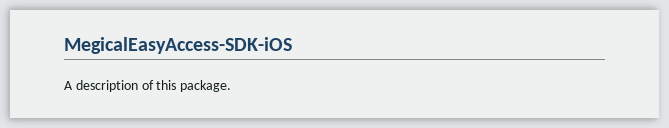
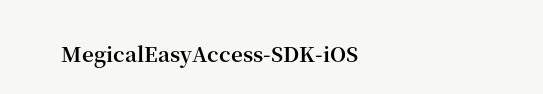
[64,80,232,92] // A description of this package. -> (358, 56) none

